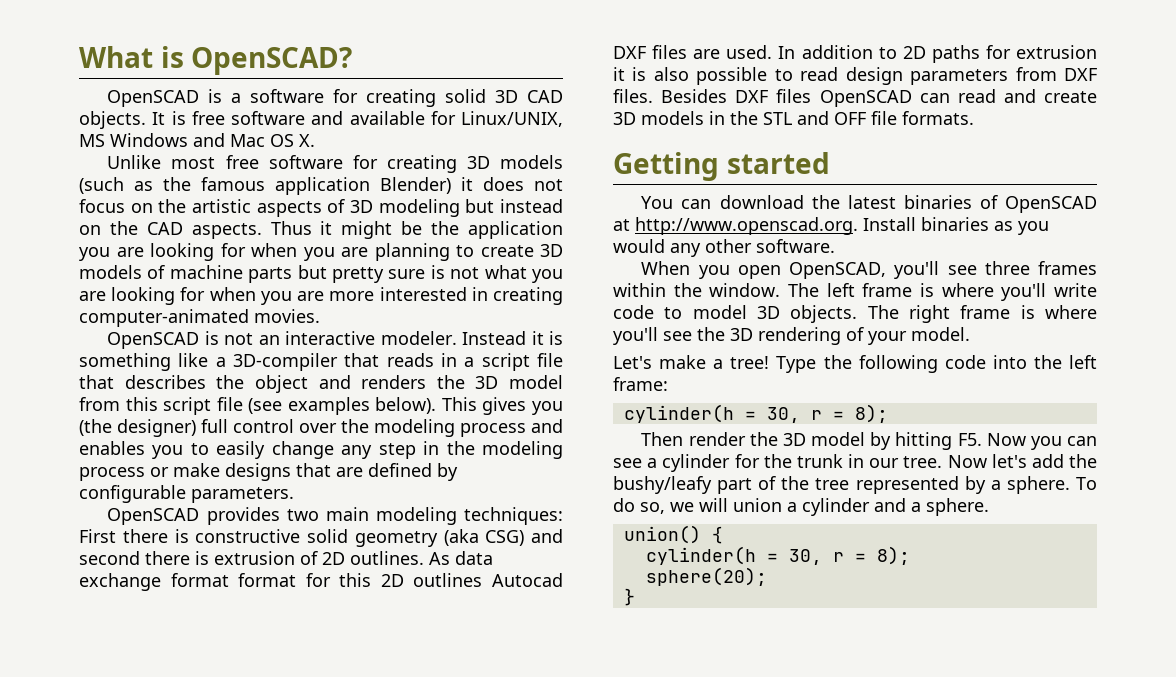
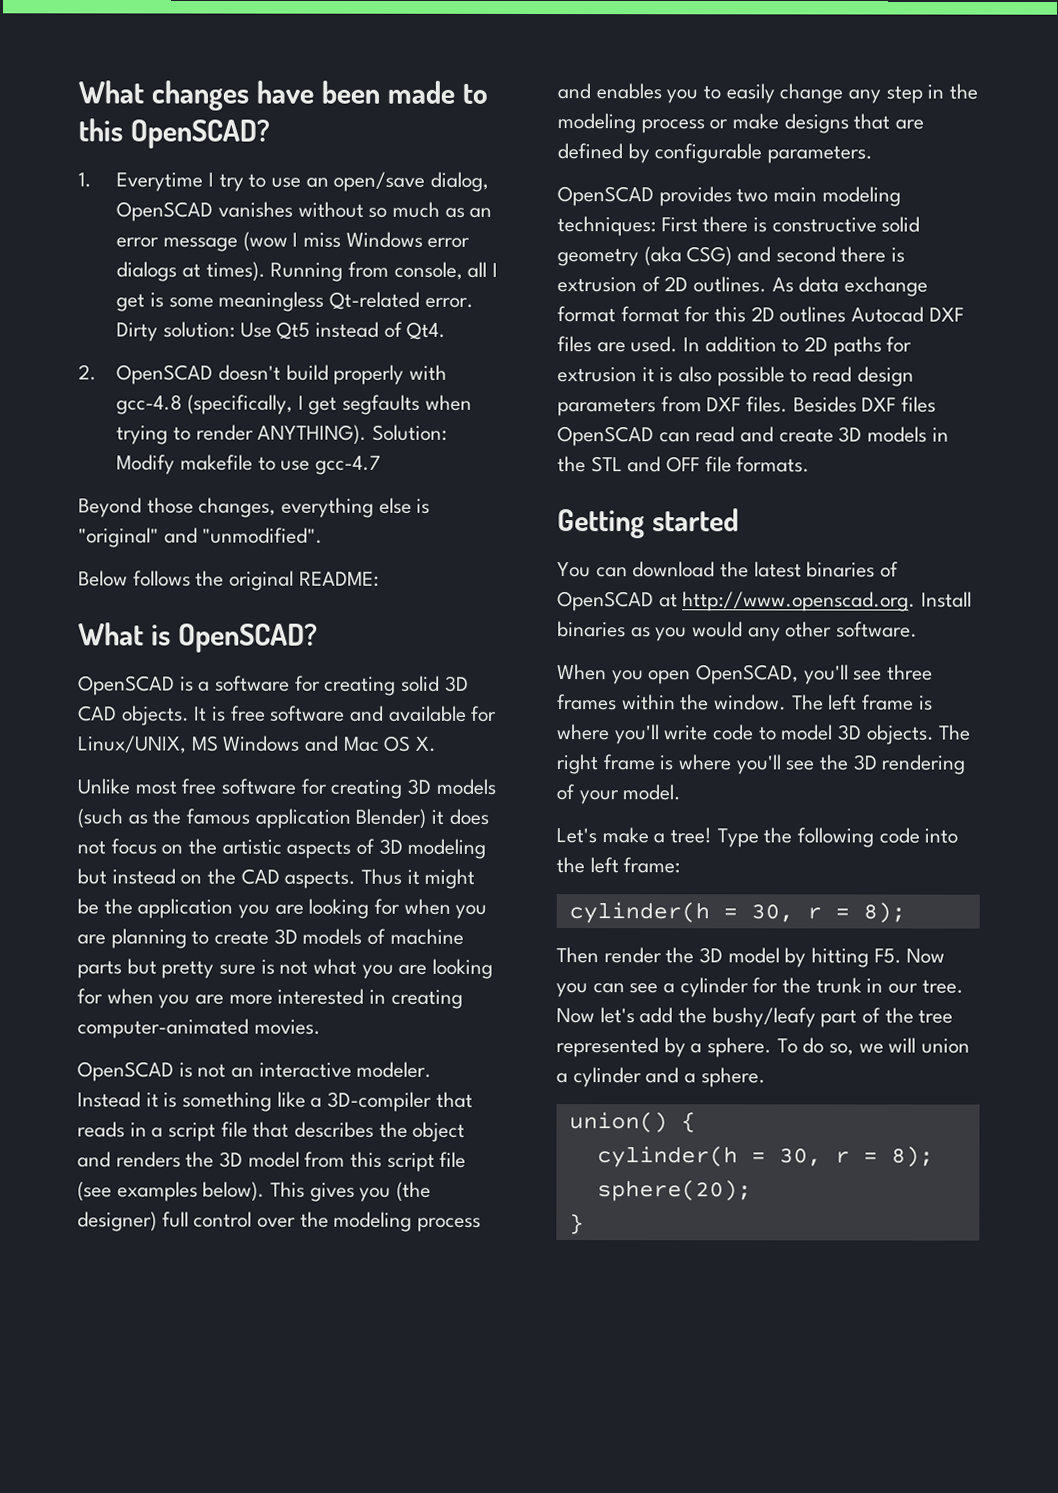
[79,46,153,68] What -> [78,80,488,111] [78,118,270,149] [78,171,489,192] [116,201,493,222] [116,231,471,252] [116,261,498,282] [116,291,474,312] [116,321,447,342] [78,364,447,385] [116,394,472,415] [116,424,447,445] [116,454,381,475] [78,497,431,518] [78,527,324,548] [78,570,379,591] [78,622,144,646] What changes have been made to this OpenSCAD? // 1. Everytime I try to use an open/save dialog, OpenSCAD vanishes without so much as an error message (wow I miss Windows error dialogs at times). Running from console, all I get is some meaningless Qt-related error. Dirty solution: Use Qt5 instead of Qt4. // 2. OpenSCAD doesn't build properly with gcc-4.8 (specifically, I get segfaults when trying to render ANYTHING). Solution: Modify makefile to use gcc-4.7 // Beyond those changes, everything else is "original" and "unmodified". // Below follows the original README: // What

